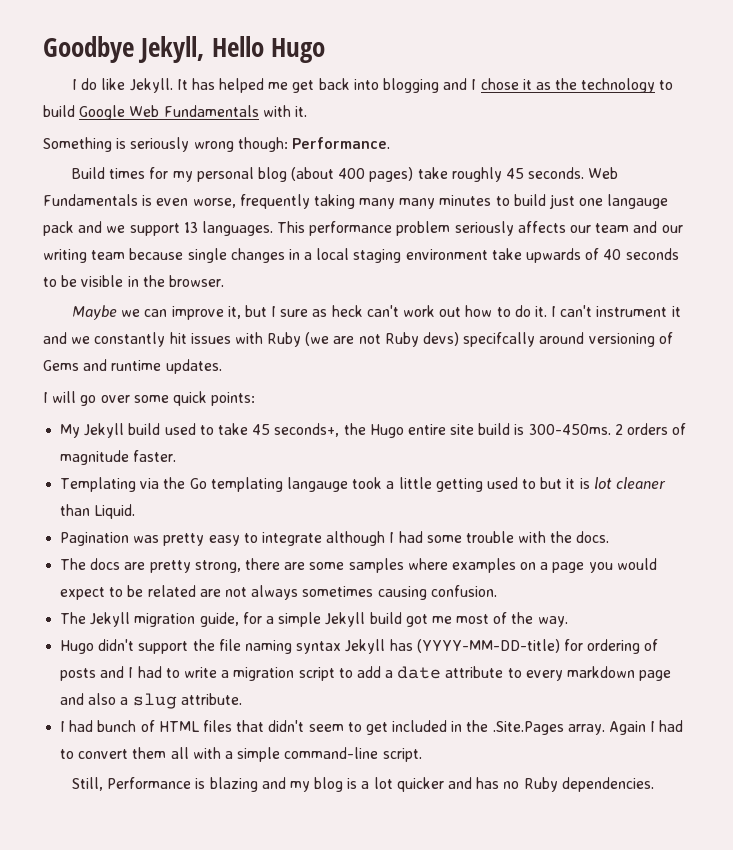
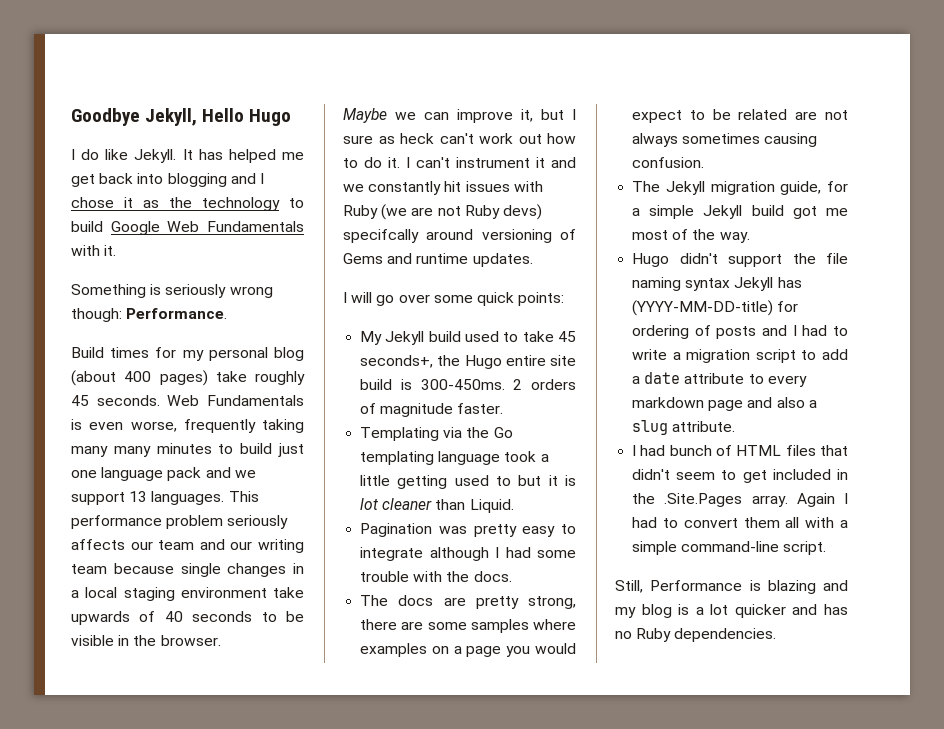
[607,194,669,209] langauge -> [101,467,164,481] language
[286,477,348,492] langauge -> [438,451,501,465] language

